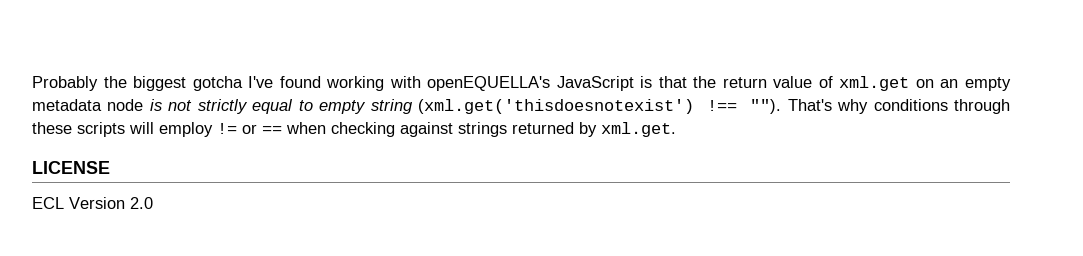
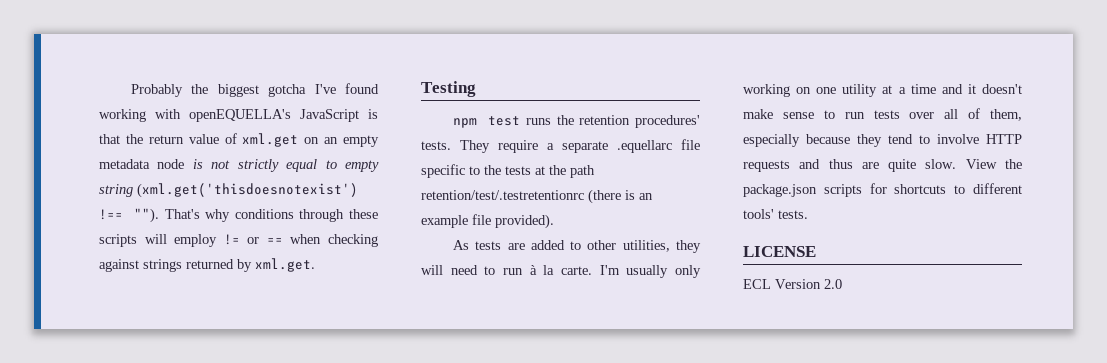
(676, 129) none -> [421,81,476,97] [453,115,700,128] [421,139,700,153] [421,164,595,178] [421,189,653,204] [421,214,554,229] [453,240,701,253] [421,265,701,278] [743,84,1022,97] [743,108,1022,121] [743,134,1022,147] [743,159,1022,172] [743,183,1022,197] [743,209,808,219] // Testing // npm test runs the retention procedures' tests. They require a separate .equellarc file specific to the tests at the path retention/test/.testretentionrc (there is an example file provided). // As tests are added to other utilities, they will need to run à la carte. I'm usually only working on one utility at a time and it doesn't make sense to run tests over all of them, especially because they tend to involve HTTP requests and thus are quite slow. View the package.json scripts for shortcuts to different tools' tests.

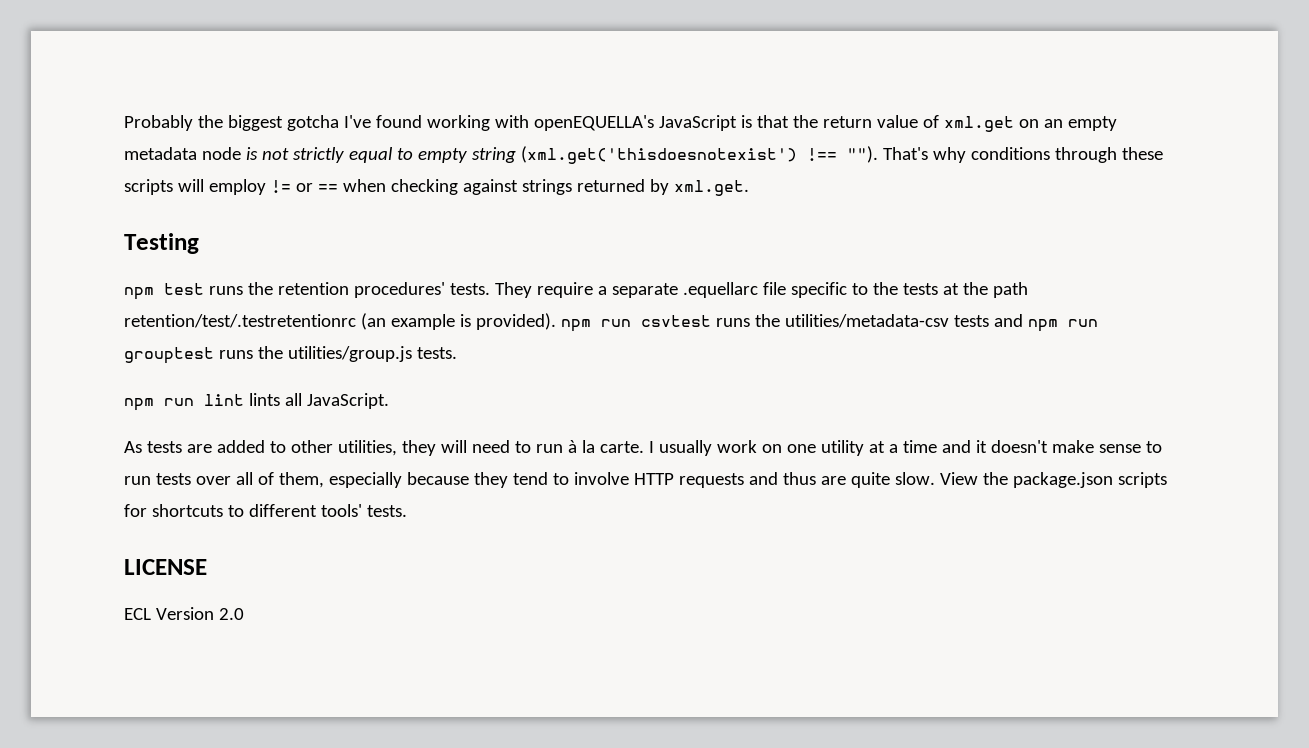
[588,189,653,204] [421,214,554,229] (there is an example file provided). -> [360,313,1098,332] [124,346,457,364] [124,393,389,411] (an example is provided). npm run csvtest runs the utilities/metadata-csv tests and npm run grouptest runs the utilities/group.js tests. // npm run lint lints all JavaScript.
[599,265,701,278] [743,84,790,97] I'm usually only working -> [648,440,757,456] I usually work

